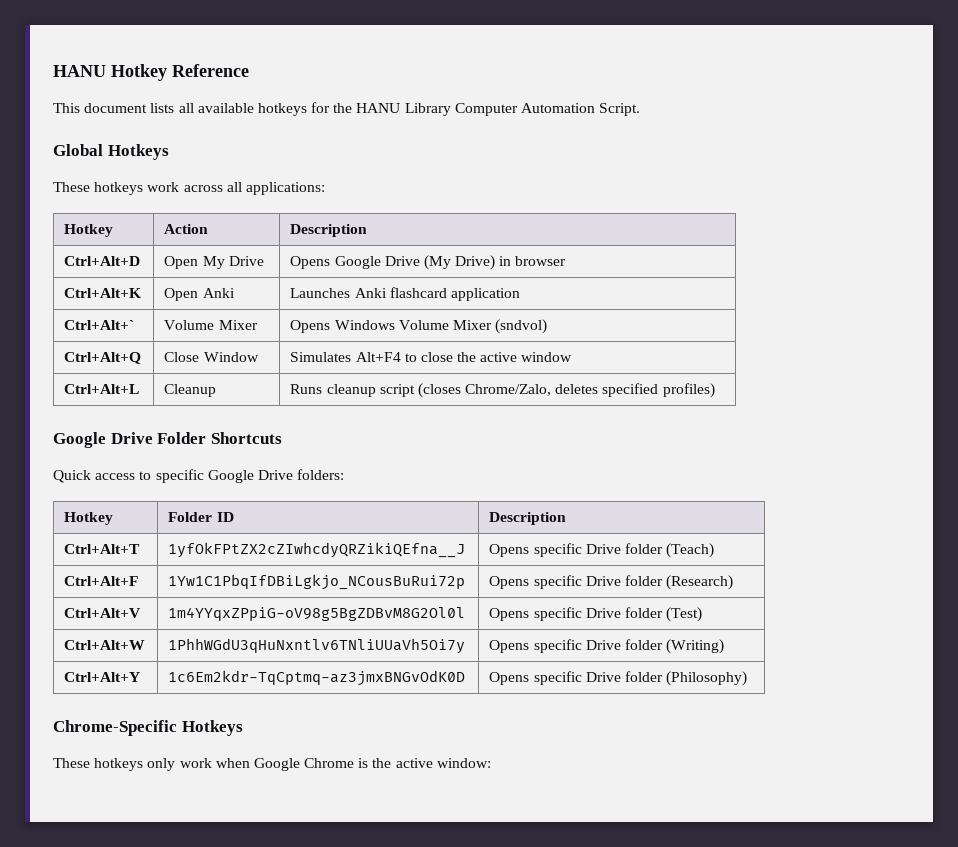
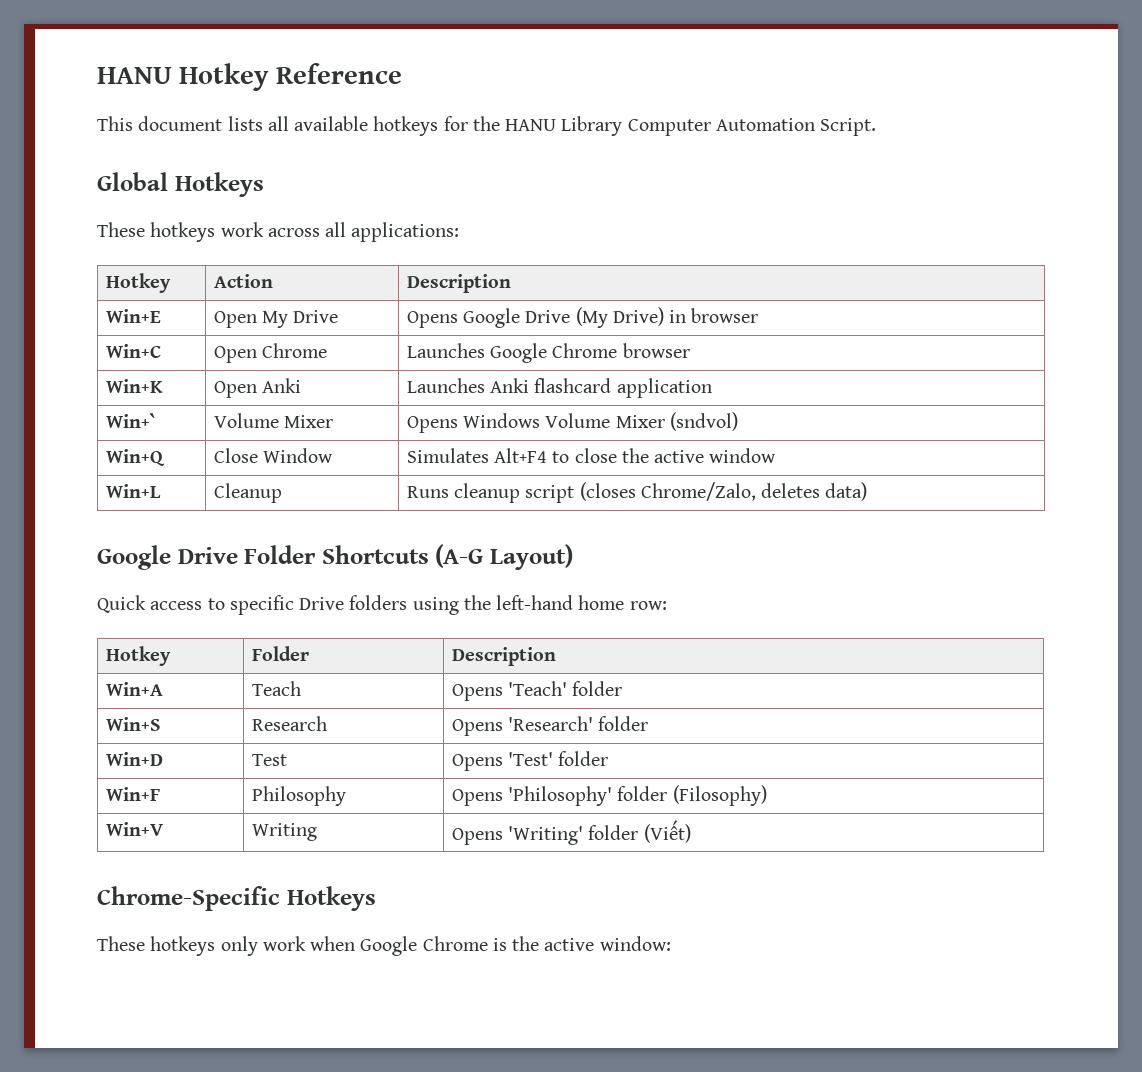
[64,256,141,266] Ctrl+Alt+D -> [105,309,161,323] Win+E
[64,288,142,298] Ctrl+Alt+K -> [105,344,161,358] [213,343,327,363] [406,343,690,363] [105,379,163,393] Win+C | Open Chrome | Launches Google Chrome browser // Win+K
[64,320,135,330] Ctrl+Alt+` -> [105,413,156,428] Win+`
[64,352,142,364] Ctrl+Alt+Q -> [105,449,165,466] Win+Q
[64,384,140,394] Ctrl+Alt+L -> [105,484,161,498] Win+L
[602,383,715,398] specified profiles) -> [825,482,868,501] data)
(282, 438) none -> [435,544,574,570] (A-G Layout)
[207,469,345,483] Google Drive folders: -> [299,595,667,615] Drive folders using the left-hand home row:
[216,512,234,522] [489,512,567,525] [64,544,141,554] [168,542,466,558] [489,543,715,558] [64,576,139,586] [168,574,466,590] [489,575,734,590] [64,608,142,618] [168,607,466,621] [489,607,703,622] [64,640,146,650] [168,638,466,654] [489,639,725,654] [64,672,141,682] [168,670,466,686] [489,671,748,686] ID | Description // Ctrl+Alt+T | 1yfOkFPtZX2cZIwhcdyQRZikiQEfna__J | Opens specific Drive folder (Teach) // Ctrl+Alt+F | 1Yw1C1PbqIfDBiLgkjo_NCousBuRui72p | Opens specific Drive folder (Research) // Ctrl+Alt+V | 1m4YYqxZPpiG-oV98g5BgZDBvM8G2Ol0l | Opens specific Drive folder (Test) // Ctrl+Alt+W | 1PhhWGdU3qHuNxntlv6TNliUUaVh5Oi7y | Opens specific Drive folder (Writing) // Ctrl+Alt+Y | 1c6Em2kdr-TqCptmq-az3jmxBNGvOdK0D | Opens specific Drive folder (Philosophy) -> [451,647,556,666] [105,682,163,696] [251,681,301,696] [451,681,623,701] [105,717,161,731] [251,716,327,731] [451,716,649,736] [105,752,163,766] [251,754,287,766] [451,751,609,771] [105,787,160,801] [251,786,346,806] [451,785,767,806] [105,822,164,836] [251,823,317,841] [451,820,691,845] | Description // Win+A | Teach | Opens 'Teach' folder // Win+S | Research | Opens 'Research' folder // Win+D | Test | Opens 'Test' folder // Win+F | Philosophy | Opens 'Philosophy' folder (Filosophy) // Win+V | Writing | Opens 'Writing' folder (Viết)

